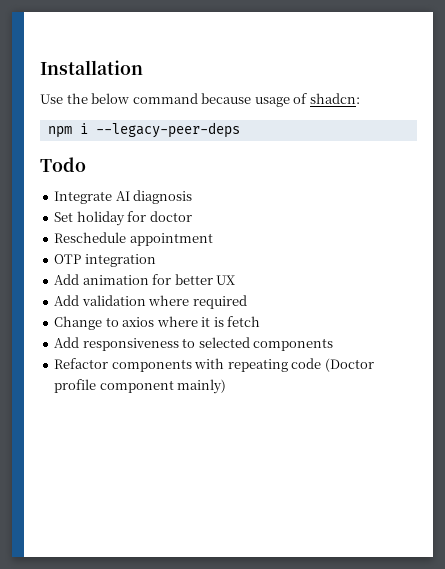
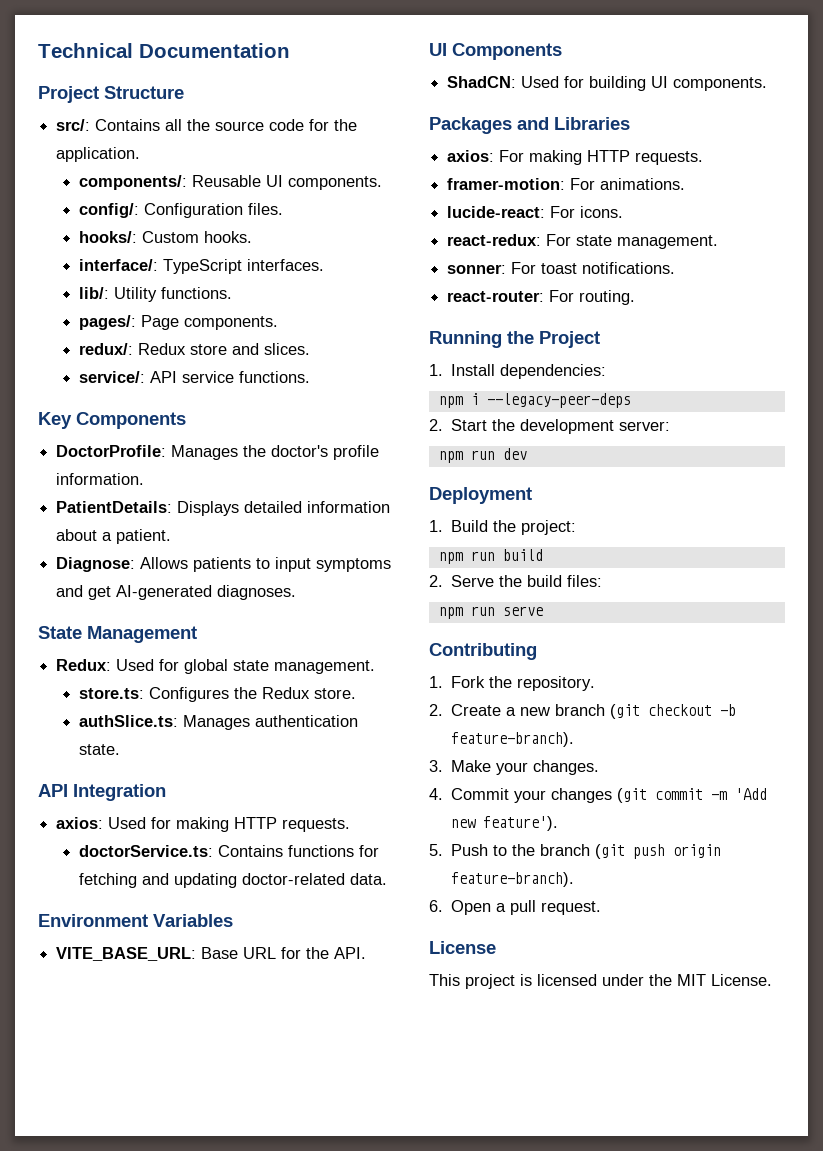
[40,60,143,75] [40,93,360,107] [47,122,240,138] [40,157,86,172] [54,190,193,204] [54,211,192,226] [54,232,213,246] [54,254,156,267] [54,274,236,285] [54,295,247,309] [54,316,261,330] [54,337,334,351] [54,358,374,372] [54,379,227,394] Installation // Use the below command because usage of shadcn: // npm i --legacy-peer-deps // Todo // Integrate AI diagnosis // Set holiday for doctor // Reschedule appointment // OTP integration // Add animation for better UX // Add validation where required // Change to axios where it is fetch // Add responsiveness to selected components // Refactor components with repeating code (Doctor profile component mainly) -> [38,43,290,58] [38,86,184,103] [56,119,358,131] [56,147,141,162] [78,175,382,190] [78,203,283,218] [78,231,252,243] [78,259,324,274] [78,287,232,302] [78,315,278,330] [78,343,310,355] [78,371,310,383] [38,412,186,429] [56,445,380,460] [56,473,145,485] [56,501,391,516] [56,529,172,544] [56,557,392,572] [56,585,297,600] [38,626,197,643] [56,659,376,674] [78,687,356,702] [78,715,358,730] [78,744,120,755] [38,784,166,801] [56,817,351,832] [78,845,379,857] [78,873,387,888] [38,914,233,927] [56,947,367,961] [429,43,562,60] [447,76,768,91] [429,117,630,134] [447,150,704,165] [447,178,686,190] [447,206,624,218] [447,234,719,249] [447,262,676,274] [447,290,636,305] [429,331,600,348] [429,364,607,379] [438,393,631,408] [429,419,671,434] [438,448,527,463] [429,487,532,504] [429,520,577,535] [438,549,543,564] [429,575,603,587] [438,606,543,619] [429,643,537,660] [429,676,596,691] [429,704,737,719] [451,732,575,747] [429,760,600,775] [429,788,768,803] [451,816,559,831] [429,844,722,859] [451,872,575,887] [429,900,602,915] [429,941,496,954] [429,974,772,989] Technical Documentation // Project Structure // src/: Contains all the source code for the application. // components/: Reusable UI components. // config/: Configuration files. // hooks/: Custom hooks. // interface/: TypeScript interfaces. // lib/: Utility functions. // pages/: Page components. // redux/: Redux store and slices. // service/: API service functions. // Key Components // DoctorProfile: Manages the doctor's profile information. // PatientDetails: Displays detailed information about a patient. // Diagnose: Allows patients to input symptoms and get AI-generated diagnoses. // State Management // Redux: Used for global state management. // store.ts: Configures the Redux store. // authSlice.ts: Manages authentication state. // API Integration // axios: Used for making HTTP requests. // doctorService.ts: Contains functions for fetching and updating doctor-related data. // Environment Variables // VITE_BASE_URL: Base URL for the API. // UI Components // ShadCN: Used for building UI components. // Packages and Libraries // axios: For making HTTP requests. // framer-motion: For animations. // lucide-react: For icons. // react-redux: For state management. // sonner: For toast notifications. // react-router: For routing. // Running the Project // 1. Install dependencies: // npm i --legacy-peer-deps // 2. Start the development server: // npm run dev // Deployment // 1. Build the project: // npm run build // 2. Serve the build files: // npm run serve // Contributing // 1. Fork the repository. // 2. Create a new branch (git checkout -b feature-branch). // 3. Make your changes. // 4. Commit your changes (git commit -m 'Add new feature'). // 5. Push to the branch (git push origin feature-branch). // 6. Open a pull request. // License // This project is licensed under the MIT License.

